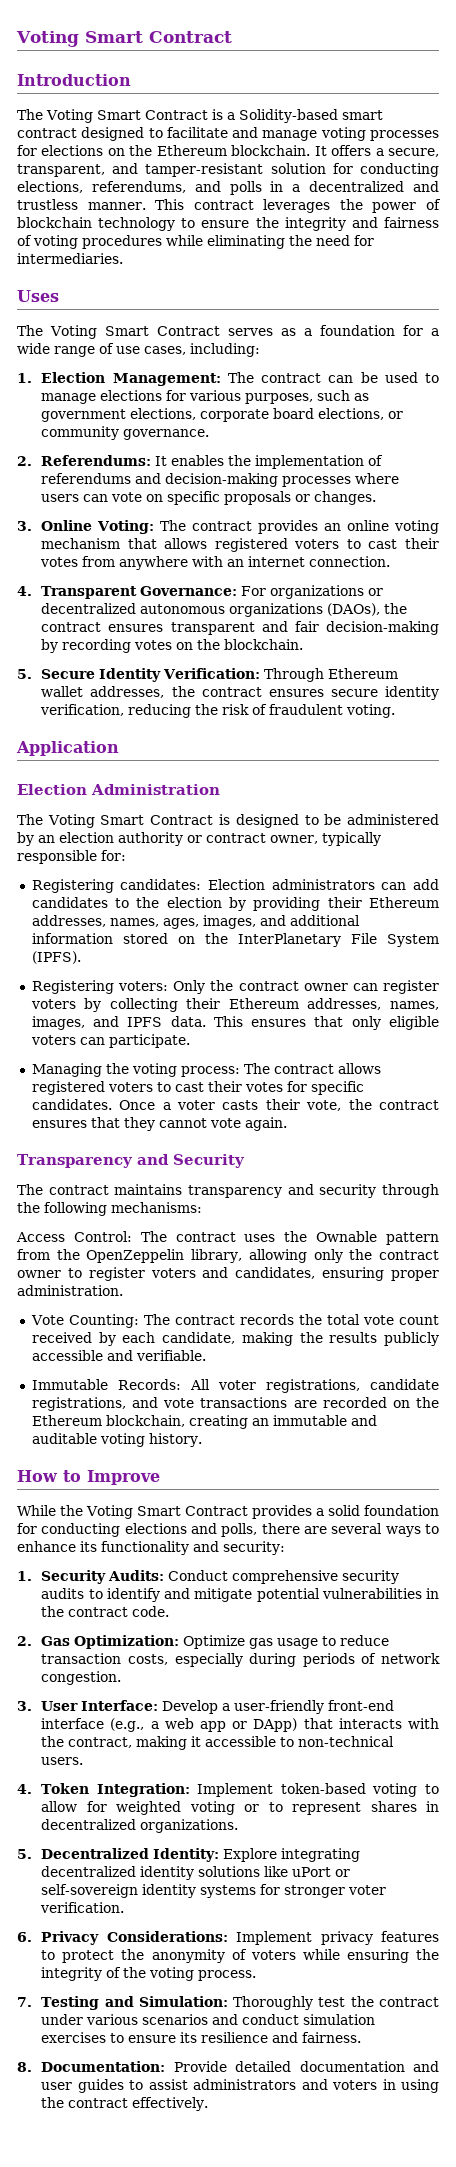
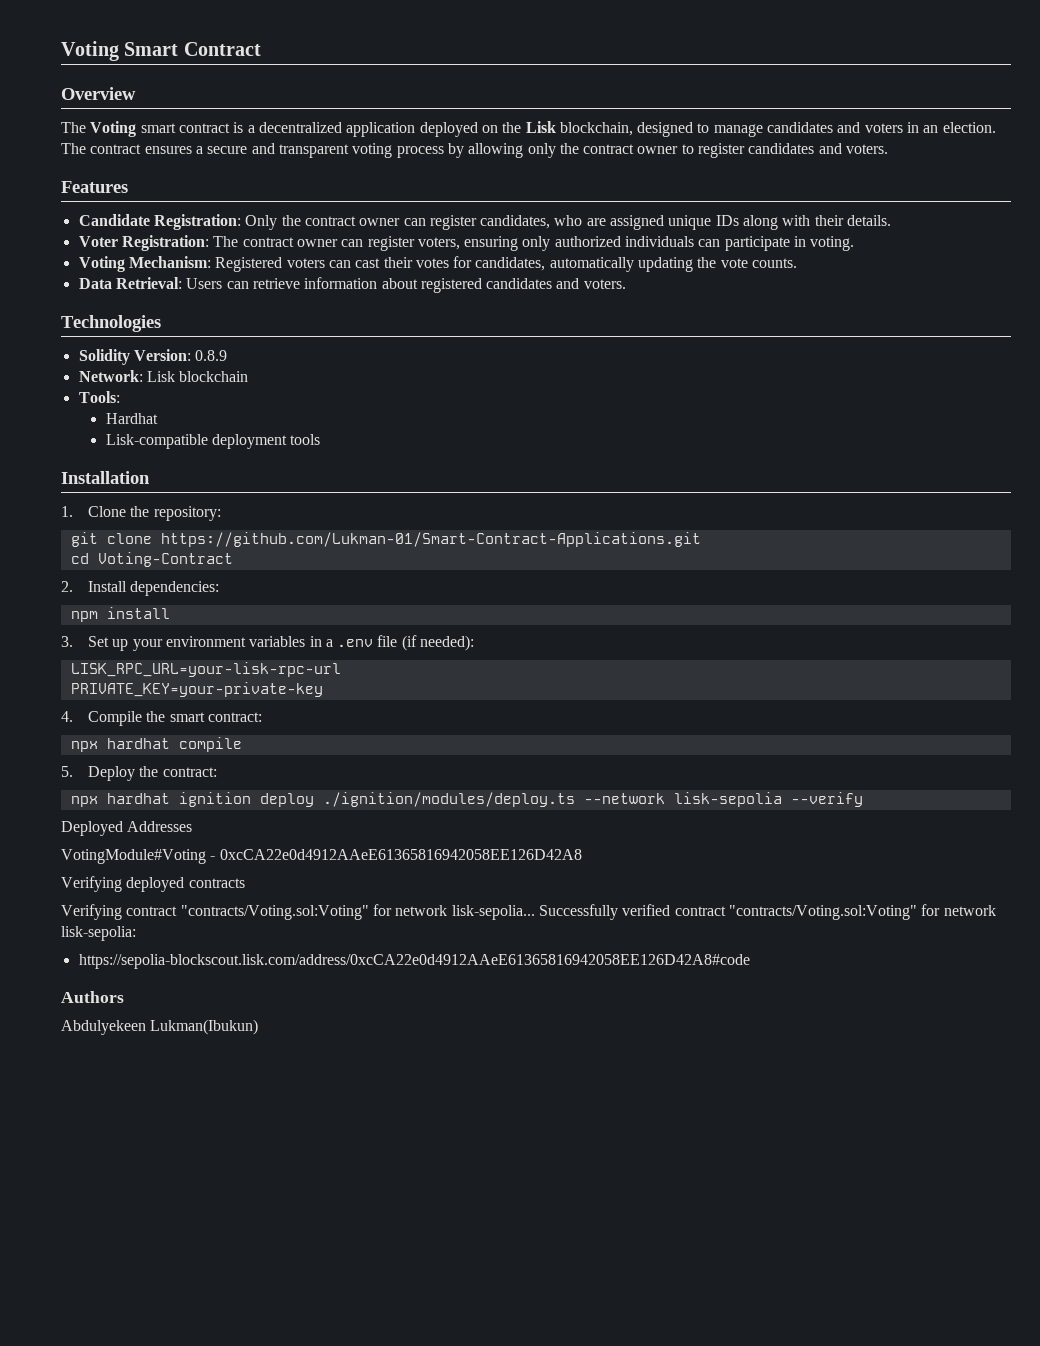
[17,74,131,86] [17,109,383,123] [17,127,439,141] [17,145,440,157] [17,163,439,177] [17,181,439,195] [17,199,442,213] [17,217,440,231] [17,235,374,249] [17,253,123,264] [17,290,59,302] [17,325,439,339] [17,343,260,357] [17,372,439,386] [41,390,370,404] [41,408,404,422] [41,426,210,440] [17,455,384,469] [41,473,400,487] [41,491,377,505] [17,520,440,534] [41,538,439,552] [40,556,391,570] [17,585,384,599] [41,603,408,617] [41,621,439,635] [41,639,304,653] [17,668,399,682] [41,686,439,700] [40,704,396,718] [16,741,119,756] [17,784,220,795] [17,814,439,828] [17,832,381,846] [17,850,126,864] [31,879,439,893] [31,897,439,911] [31,915,360,929] [31,933,439,947] [31,951,81,964] [31,980,439,994] [30,998,439,1012] [31,1016,440,1030] [30,1034,190,1048] [31,1063,381,1077] [31,1081,364,1095] [31,1099,440,1111] [31,1117,287,1131] [17,1154,245,1168] [17,1184,440,1198] [17,1202,202,1216] [16,1231,439,1245] [17,1249,243,1263] Introduction // The Voting Smart Contract is a Solidity-based smart contract designed to facilitate and manage voting processes for elections on the Ethereum blockchain. It offers a secure, transparent, and tamper-resistant solution for conducting elections, referendums, and polls in a decentralized and trustless manner. This contract leverages the power of blockchain technology to ensure the integrity and fairness of voting procedures while eliminating the need for intermediaries. // Uses // The Voting Smart Contract serves as a foundation for a wide range of use cases, including: // 1. Election Management: The contract can be used to manage elections for various purposes, such as government elections, corporate board elections, or community governance. // 2. Referendums: It enables the implementation of referendums and decision-making processes where users can vote on specific proposals or changes. // 3. Online Voting: The contract provides an online voting mechanism that allows registered voters to cast their votes from anywhere with an internet connection. // 4. Transparent Governance: For organizations or decentralized autonomous organizations (DAOs), the contract ensures transparent and fair decision-making by recording votes on the blockchain. // 5. Secure Identity Verification: Through Ethereum wallet addresses, the contract ensures secure identity verification, reducing the risk of fraudulent voting. // Application // Election Administration // The Voting Smart Contract is designed to be administered by an election authority or contract owner, typically responsible for: // Registering candidates: Election administrators can add candidates to the election by providing their Ethereum addresses, names, ages, images, and additional information stored on the InterPlanetary File System (IPFS). // Registering voters: Only the contract owner can register voters by collecting their Ethereum addresses, names, images, and IPFS data. This ensures that only eligible voters can participate. // Managing the voting process: The contract allows registered voters to cast their votes for specific candidates. Once a voter casts their vote, the contract ensures that they cannot vote again. // Transparency and Security // The contract maintains transparency and security through the following mechanisms: // Access Control: The contract uses the Ownable pattern from the OpenZeppelin library, -> [61,87,136,100] [61,121,996,137] [61,143,464,158] Overview // The Voting smart contract is a decentralized application deployed on the Lisk blockchain, designed to manage candidates and voters in an election. The contract ensures a secure and transparent voting process by
[150,1267,439,1281] [17,1285,123,1296] [30,1314,440,1328] [31,1332,439,1346] [31,1350,206,1361] [31,1379,439,1393] [31,1397,439,1411] [31,1415,377,1429] [31,1433,202,1447] [17,1470,160,1485] [17,1505,439,1519] [17,1523,439,1537] [17,1541,285,1555] [17,1570,400,1584] [41,1588,439,1602] [41,1606,170,1617] [17,1635,390,1649] [41,1653,440,1667] [41,1671,122,1685] [17,1700,395,1714] [41,1718,439,1732] [41,1736,395,1750] [41,1757,84,1765] [17,1783,439,1797] [41,1801,440,1815] [41,1819,239,1833] [17,1848,361,1862] [41,1866,351,1880] [41,1884,387,1898] [40,1902,125,1913] [17,1931,439,1945] [41,1949,440,1963] [41,1967,257,1981] [17,1996,439,2010] [41,2014,376,2025] [41,2032,362,2043] [17,2061,439,2072] [41,2079,440,2093] [41,2097,209,2111] voters and candidates, ensuring proper administration. // Vote Counting: The contract records the total vote count received by each candidate, making the results publicly accessible and verifiable. // Immutable Records: All voter registrations, candidate registrations, and vote transactions are recorded on the Ethereum blockchain, creating an immutable and auditable voting history. // How to Improve // While the Voting Smart Contract provides a solid foundation for conducting elections and polls, there are several ways to enhance its functionality and security: // 1. Security Audits: Conduct comprehensive security audits to identify and mitigate potential vulnerabilities in the contract code. // 2. Gas Optimization: Optimize gas usage to reduce transaction costs, especially during periods of network congestion. // 3. User Interface: Develop a user-friendly front-end interface (e.g., a web app or DApp) that interacts with the contract, making it accessible to non-technical users. // 4. Token Integration: Implement token-based voting to allow for weighted voting or to represent shares in decentralized organizations. // 5. Decentralized Identity: Explore integrating decentralized identity solutions like uPort or self-sovereign identity systems for stronger voter verification. // 6. Privacy Considerations: Implement privacy features to protect the anonymity of voters while ensuring the integrity of the voting process. // 7. Testing and Simulation: Thoroughly test the contract under various scenarios and conduct simulation exercises to ensure its resilience and fairness. // 8. Documentation: Provide detailed documentation and user guides to assist administrators and voters in using the contract effectively. -> [748,143,889,154] [61,181,128,193] [78,214,892,230] [78,235,855,251] [78,256,798,272] [78,277,626,293] [61,315,161,332] [78,349,228,365] [78,370,249,382] [78,391,120,403] [105,413,158,424] [105,434,321,449] [61,471,150,484] [61,506,221,521] [70,532,701,547] [70,552,233,567] [61,581,220,596] [70,607,170,622] [61,635,475,651] [70,662,341,677] [70,682,323,697] [61,711,262,726] [70,737,242,752] [61,766,217,781] [70,792,863,807] [61,821,193,836] [61,849,582,864] [61,876,245,892] [61,904,996,920] [61,926,136,941] [78,954,750,969] [61,991,124,1003] [61,1019,259,1035] candidates and voters. // Features // Candidate Registration: Only the contract owner can register candidates, who are assigned unique IDs along with their details. // Voter Registration: The contract owner can register voters, ensuring only authorized individuals can participate in voting. // Voting Mechanism: Registered voters can cast their votes for candidates, automatically updating the vote counts. // Data Retrieval: Users can retrieve information about registered candidates and voters. // Technologies // Solidity Version: 0.8.9 // Network: Lisk blockchain // Tools: // Hardhat // Lisk-compatible deployment tools // Installation // 1. Clone the repository: // git clone https://github.com/Lukman-01/Smart-Contract-Applications.git // cd Voting-Contract // 2. Install dependencies: // npm install // 3. Set up your environment variables in a .env file (if needed): // LISK_RPC_URL=your-lisk-rpc-url // PRIVATE_KEY=your-private-key // 4. Compile the smart contract: // npx hardhat compile // 5. Deploy the contract: // npx hardhat ignition deploy ./ignition/modules/deploy.ts --network lisk-sepolia --verify // Deployed Addresses // VotingModule#Voting - 0xcCA22e0d4912AAeE61365816942058EE126D42A8 // Verifying deployed contracts // Verifying contract "contracts/Voting.sol:Voting" for network lisk-sepolia... Successfully verified contract "contracts/Voting.sol:Voting" for network lisk-sepolia: // https://sepolia-blockscout.lisk.com/address/0xcCA22e0d4912AAeE61365816942058EE126D42A8#code // Authors // Abdulyekeen Lukman(Ibukun)

